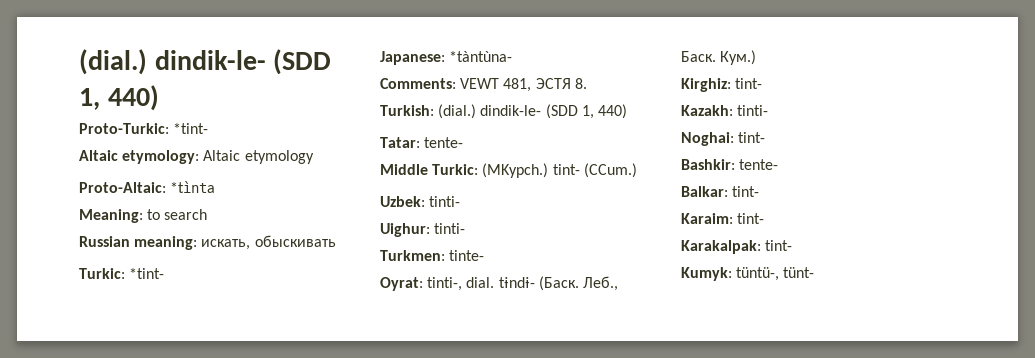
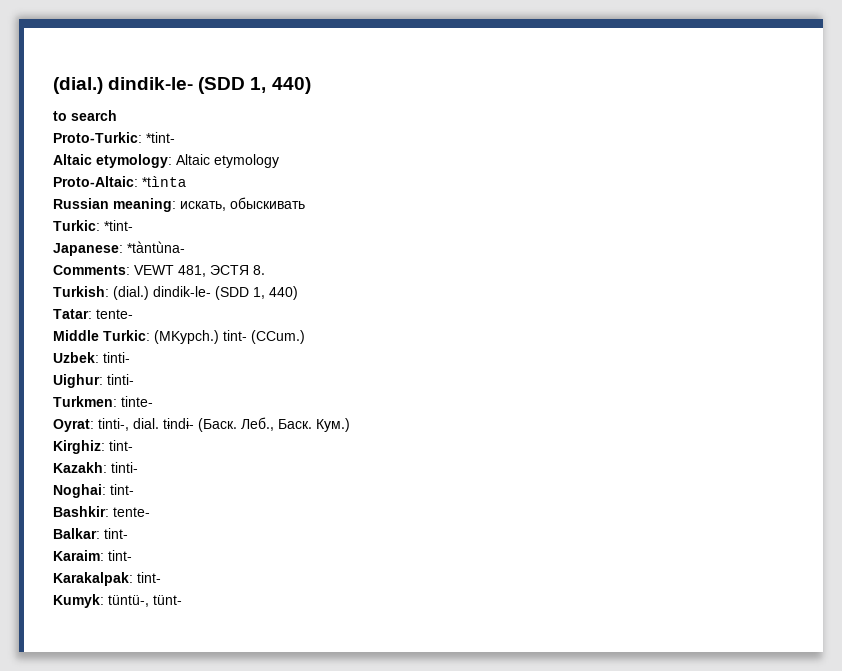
[79,49,332,75] [79,85,159,111] (dial.) dindik-le- (SDD 1, 440) -> [53,77,311,94] [53,110,117,121] (dial.) dindik-le- (SDD 1, 440) // to search
[79,209,208,223] // Meaning: to search -> (186, 181) none

